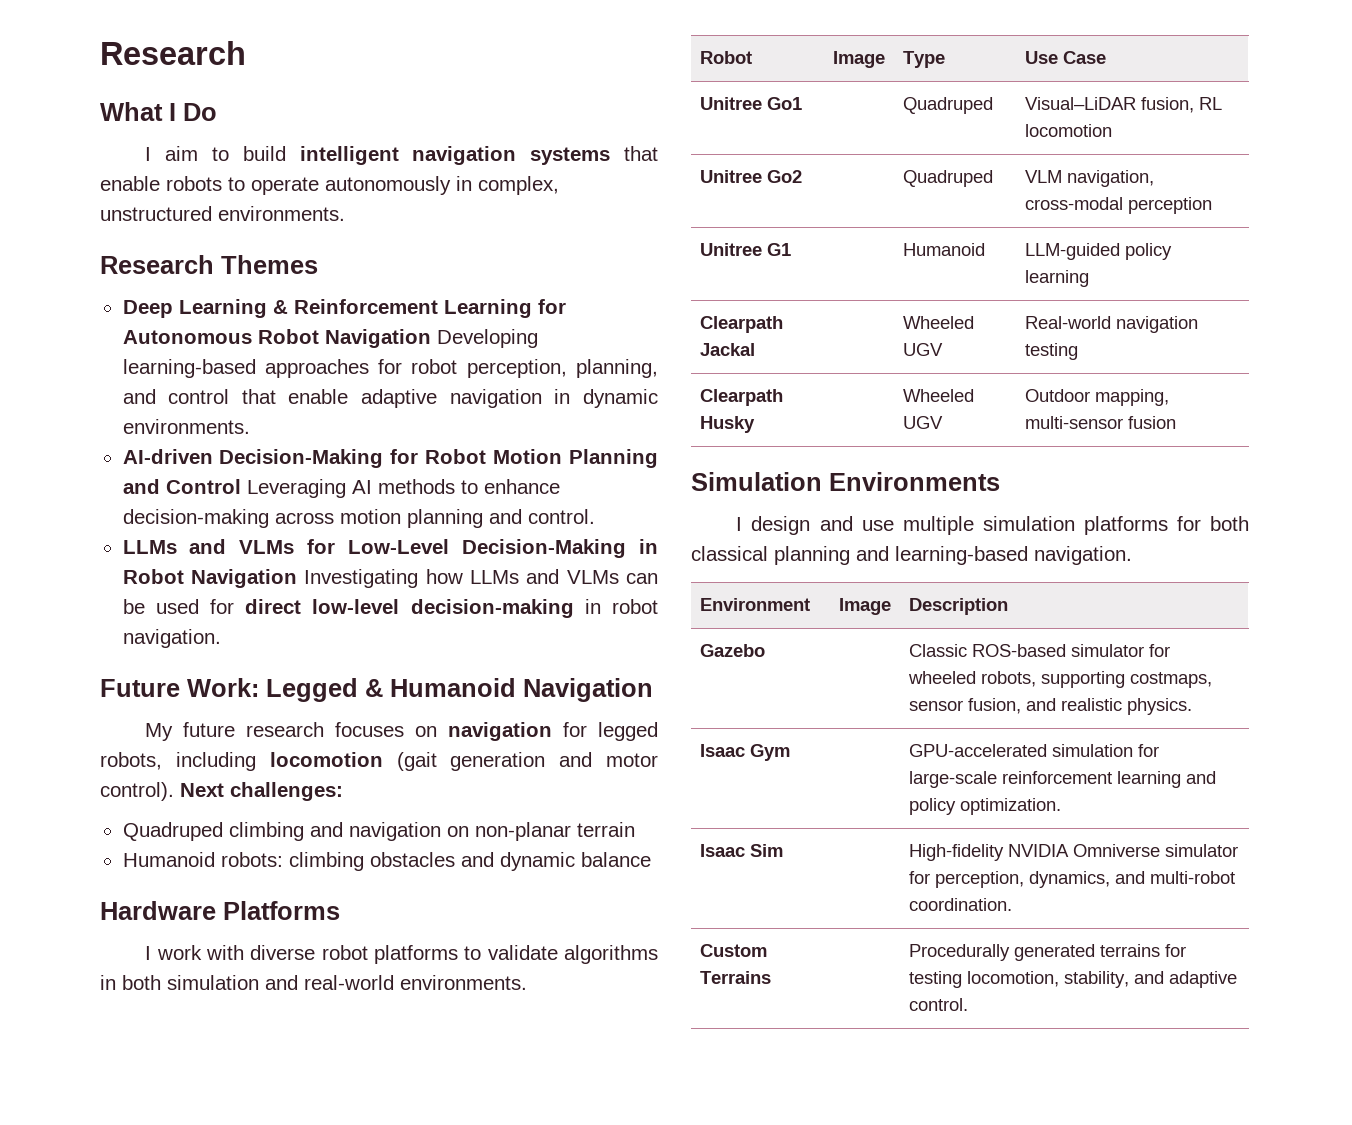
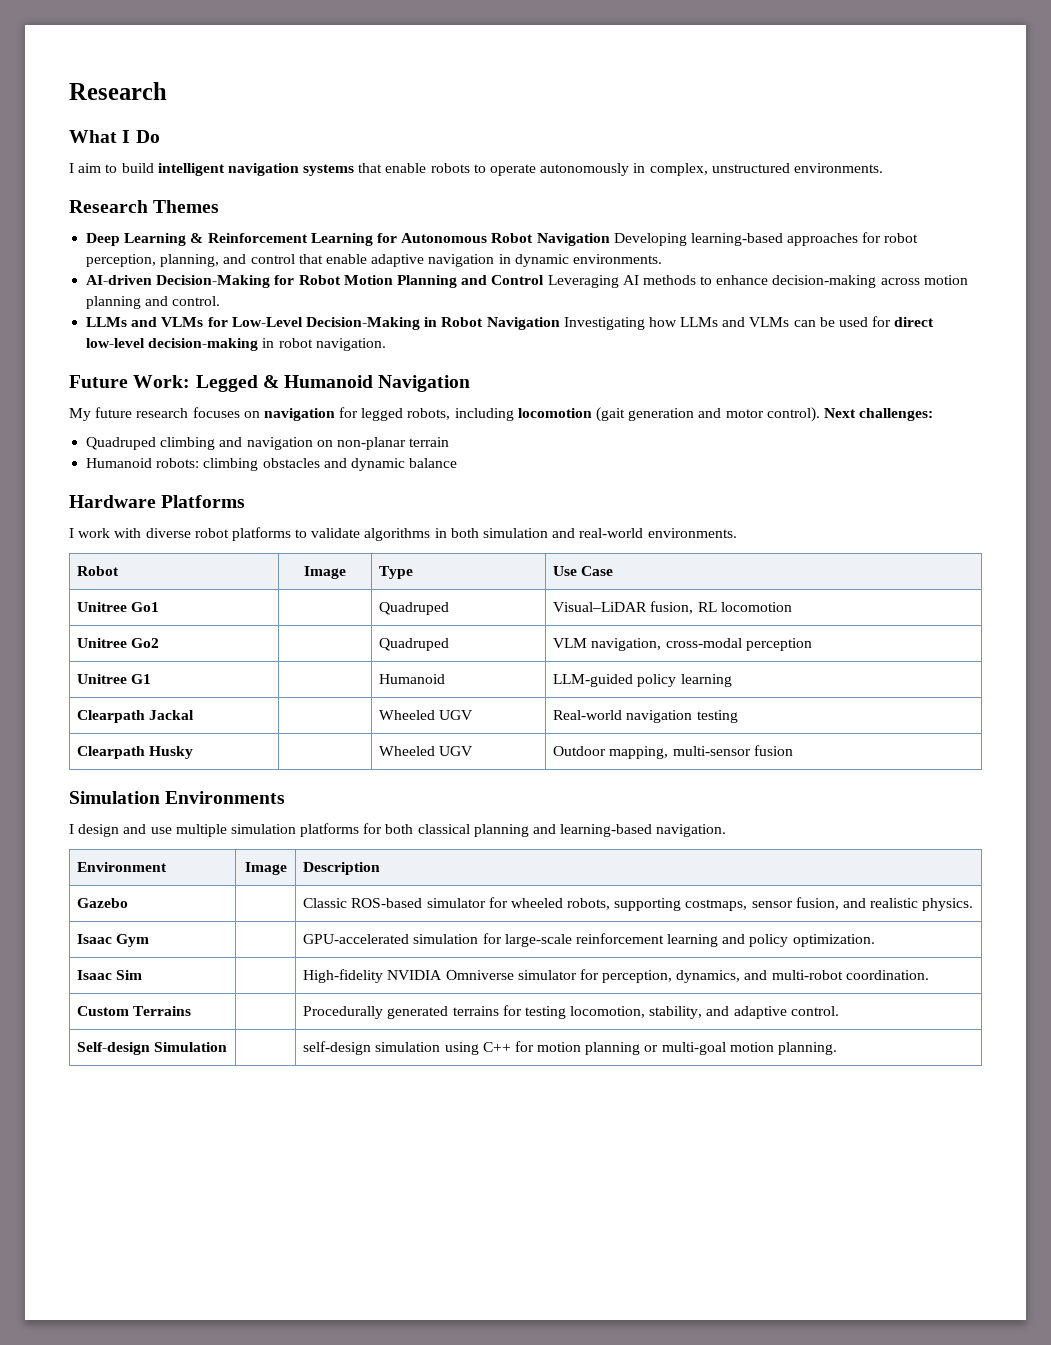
(969, 1004) none -> [77,1042,228,1055] [303,1041,837,1055] // Self-design Simulation | | self-design simulation using C++ for motion planning or multi-goal motion planning.

